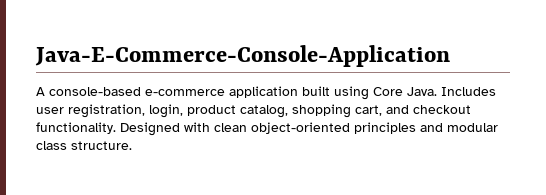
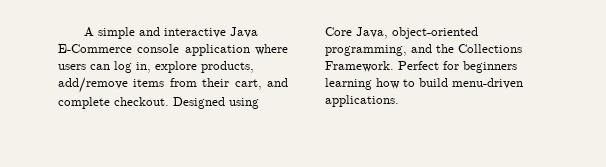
[35,45,450,67] [36,86,496,100] [36,104,471,118] [36,122,498,136] [36,141,132,150] Java-E-Commerce-Console-Application // A console-based e-commerce application built using Core Java. Includes user registration, login, product catalog, shopping cart, and checkout functionality. Designed with clean object-oriented principles and modular class structure. -> [83,27,258,39] [58,44,288,56] [58,61,254,73] [58,77,288,93] [58,97,259,109] [325,27,478,39] [325,44,522,56] [325,61,517,73] [325,78,523,90] [325,95,399,107] A simple and interactive Java E-Commerce console application where users can log in, explore products, add/remove items from their cart, and complete checkout. Designed using Core Java, object-oriented programming, and the Collections Framework. Perfect for beginners learning how to build menu-driven applications.

